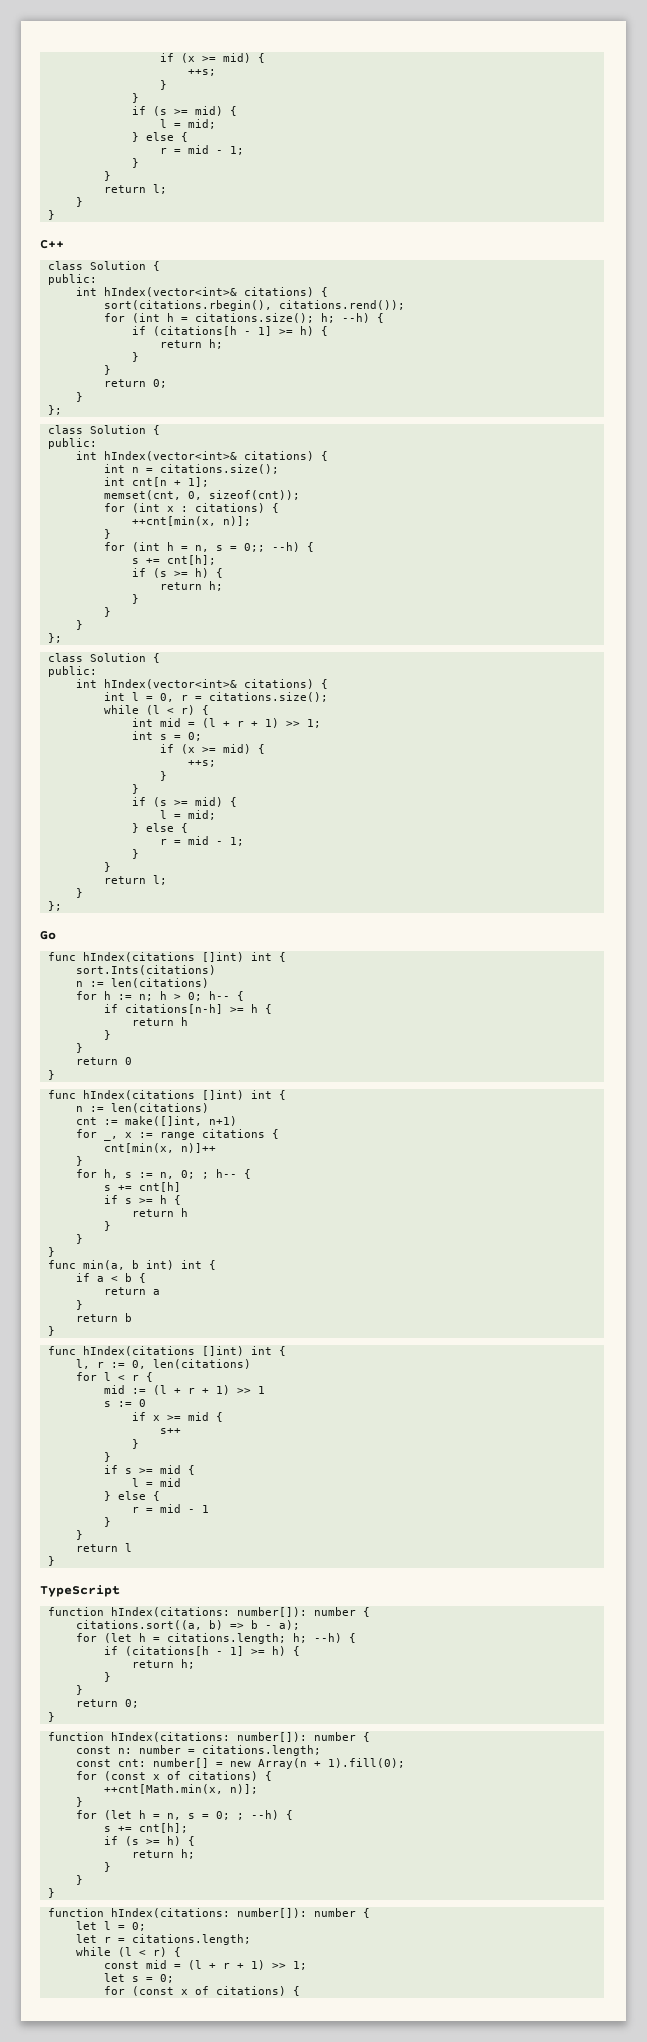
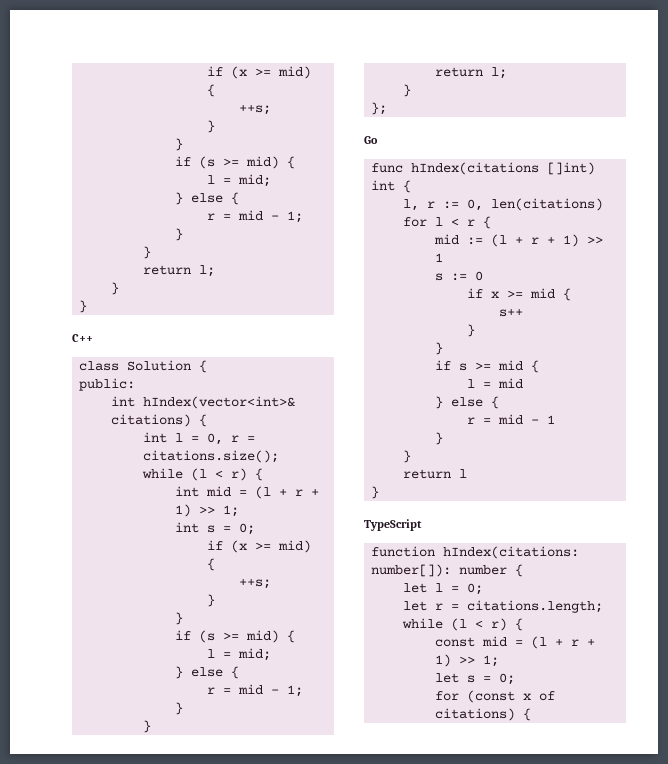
[104,300,406,311] [104,313,385,323] [132,326,329,336] [160,339,224,349] [132,352,140,362] [104,365,112,375] [104,379,168,388] [76,392,84,402] [48,405,63,415] [48,425,161,435] [48,438,98,449] [76,451,329,461] [104,464,280,474] [104,477,210,487] [104,490,301,500] [104,503,280,513] [132,516,252,526] [104,529,112,539] [104,542,315,552] [132,555,217,565] [132,568,224,578] [160,581,224,591] [132,594,140,604] [104,607,112,617] [76,620,84,630] [48,633,63,643] [48,653,161,663] [48,666,98,677] [76,679,329,689] // sort(citations.rbegin(), citations.rend()); // for (int h = citations.size(); h; --h) { // if (citations[h - 1] >= h) { // return h; // } // } // return 0; // } // }; // class Solution { // public: // int hIndex(vector<int>& citations) { // int n = citations.size(); // int cnt[n + 1]; // memset(cnt, 0, sizeof(cnt)); // for (int x : citations) { // ++cnt[min(x, n)]; // } // for (int h = n, s = 0;; --h) { // s += cnt[h]; // if (s >= h) { // return h; // } // } // } // }; // class Solution { // public: // int hIndex(vector<int>& citations) { -> (208, 420) none
[76,965,217,975] [76,978,210,988] [76,991,245,1001] [104,1004,273,1014] [132,1017,189,1026] [104,1030,112,1040] [76,1043,84,1053] [76,1057,133,1065] [48,1070,56,1080] [48,1090,287,1100] [76,1103,210,1113] [76,1116,238,1126] [76,1129,280,1141] [104,1143,217,1153] [76,1156,84,1166] [76,1169,252,1179] [104,1182,182,1192] [104,1195,182,1205] [132,1208,189,1217] [104,1221,112,1231] [76,1234,84,1244] [48,1247,56,1257] [48,1260,217,1270] [76,1273,147,1283] [104,1287,161,1295] [76,1300,84,1310] [76,1313,133,1322] [48,1326,56,1336] [48,1346,287,1356] // sort.Ints(citations) // n := len(citations) // for h := n; h > 0; h-- { // if citations[n-h] >= h { // return h // } // } // return 0 // } // func hIndex(citations []int) int { // n := len(citations) // cnt := make([]int, n+1) // for _, x := range citations { // cnt[min(x, n)]++ // } // for h, s := n, 0; ; h-- { // s += cnt[h] // if s >= h { // return h // } // } // } // func min(a, b int) int { // if a < b { // return a // } // return b // } // func hIndex(citations []int) int { -> (412, 186) none
[76,1620,301,1630] [76,1633,357,1644] [104,1646,301,1656] [132,1659,196,1669] [104,1672,112,1682] [76,1685,84,1695] [76,1699,140,1708] [48,1712,56,1722] [48,1732,371,1742] [76,1745,322,1756] [76,1758,406,1769] [76,1771,273,1781] [104,1784,259,1794] [76,1797,84,1807] [76,1810,294,1820] [104,1823,189,1833] [104,1836,196,1846] [132,1849,196,1859] [104,1862,112,1872] [76,1875,84,1885] [48,1888,56,1898] [48,1908,371,1918] // citations.sort((a, b) => b - a); // for (let h = citations.length; h; --h) { // if (citations[h - 1] >= h) { // return h; // } // } // return 0; // } // function hIndex(citations: number[]): number { // const n: number = citations.length; // const cnt: number[] = new Array(n + 1).fill(0); // for (const x of citations) { // ++cnt[Math.min(x, n)]; // } // for (let h = n, s = 0; ; --h) { // s += cnt[h]; // if (s >= h) { // return h; // } // } // } // function hIndex(citations: number[]): number { -> (524, 570) none

